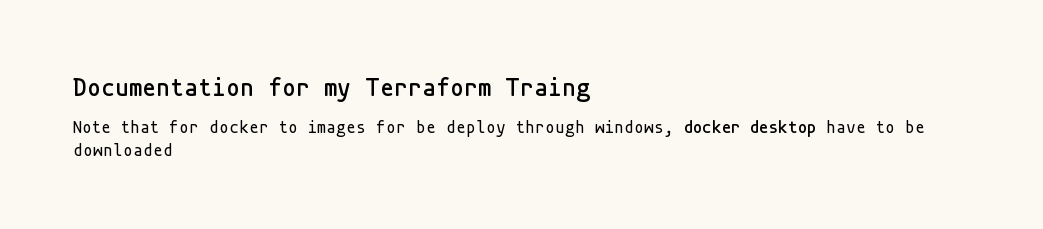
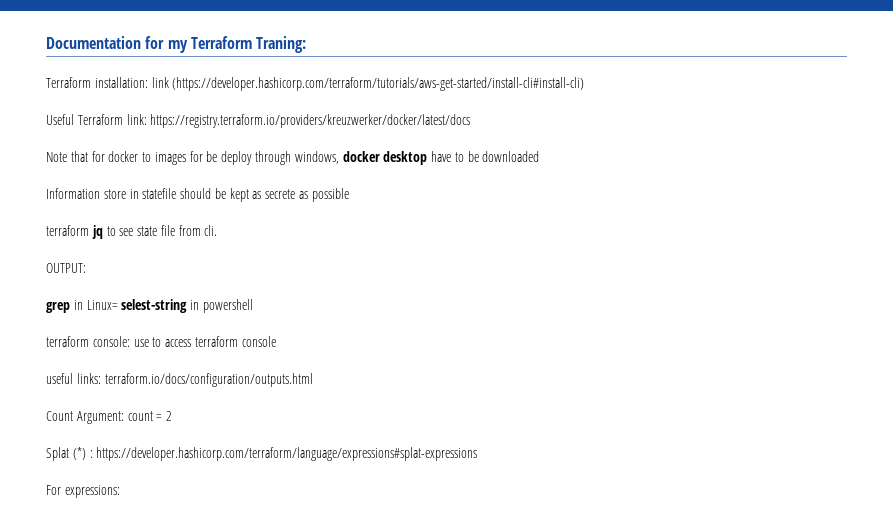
[505,77,590,102] Traing -> [256,36,307,53] [46,77,585,91] [46,114,471,128] Traning: // Terraform installation: link (https://developer.hashicorp.com/terraform/tutorials/aws-get-started/install-cli#install-cli) // Useful Terraform link: https://registry.terraform.io/providers/kreuzwerker/docker/latest/docs
(173, 149) none -> [46,188,349,202] [46,225,218,239] [46,263,86,273] [46,299,253,313] [46,336,276,347] [46,373,313,387] [46,411,173,424] [46,447,478,461] [46,485,120,498] // Information store in statefile should be kept as secrete as possible // terraform jq to see state file from cli. // OUTPUT: // grep in Linux= selest-string in powershell // terraform console: use to access terraform console // useful links: terraform.io/docs/configuration/outputs.html // Count Argument: count = 2 // Splat (*) : https://developer.hashicorp.com/terraform/language/expressions#splat-expressions // For expressions:

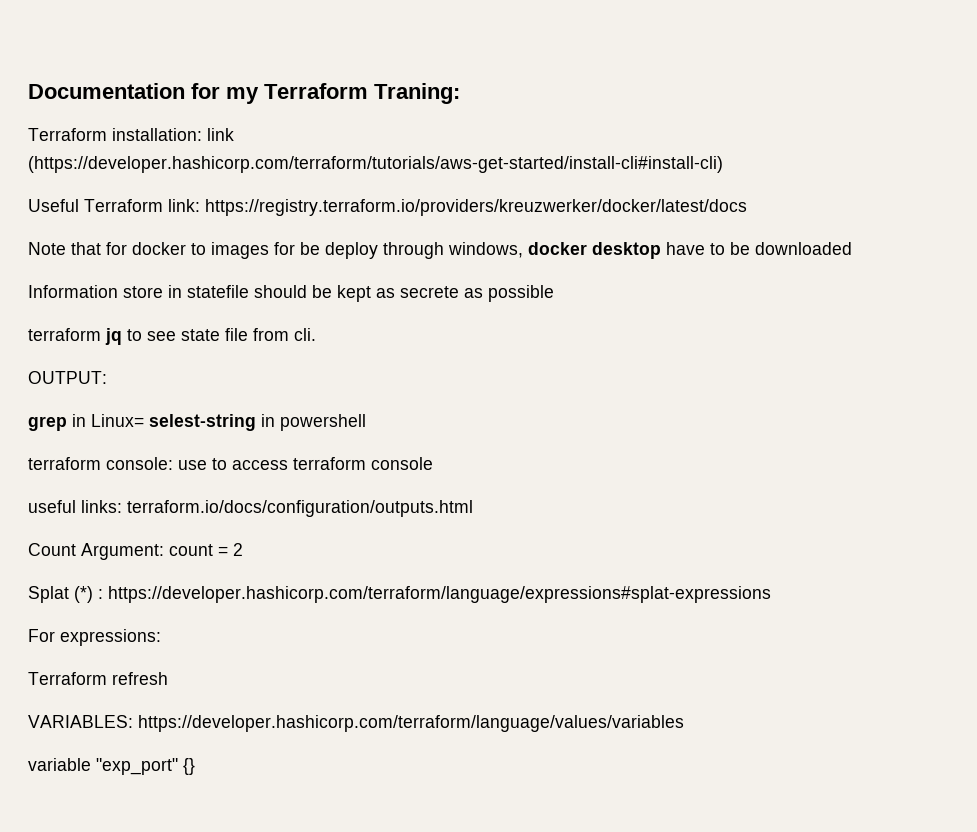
(120, 491) none -> [28,672,168,685] [28,715,684,732] [28,758,195,775] // Terraform refresh // VARIABLES: https://developer.hashicorp.com/terraform/language/values/variables // variable "exp_port" {}

